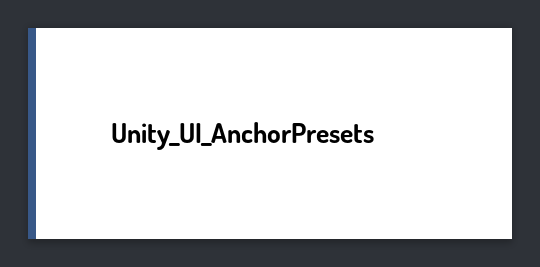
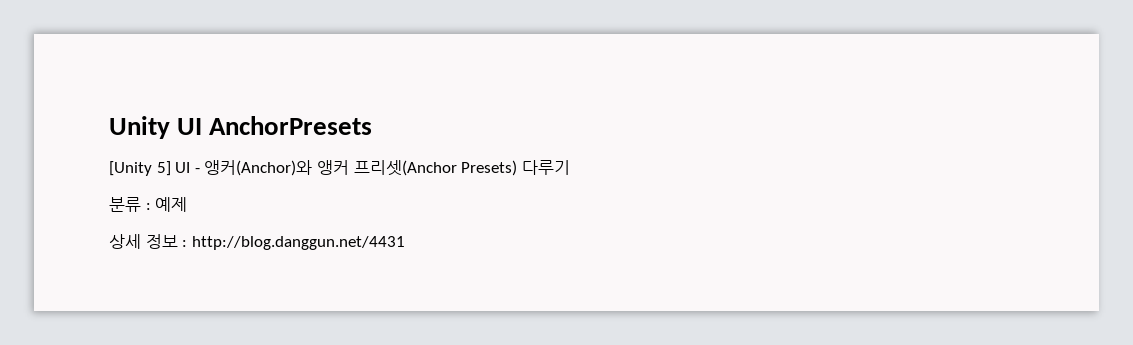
[111,122,374,150] Unity_UI_AnchorPresets -> [109,116,373,139] [109,160,570,176] [109,197,188,212] [109,234,405,250] Unity UI AnchorPresets // [Unity 5] UI - 앵커(Anchor)와 앵커 프리셋(Anchor Presets) 다루기 // 분류 : 예제 // 상세 정보 : http://blog.danggun.net/4431

